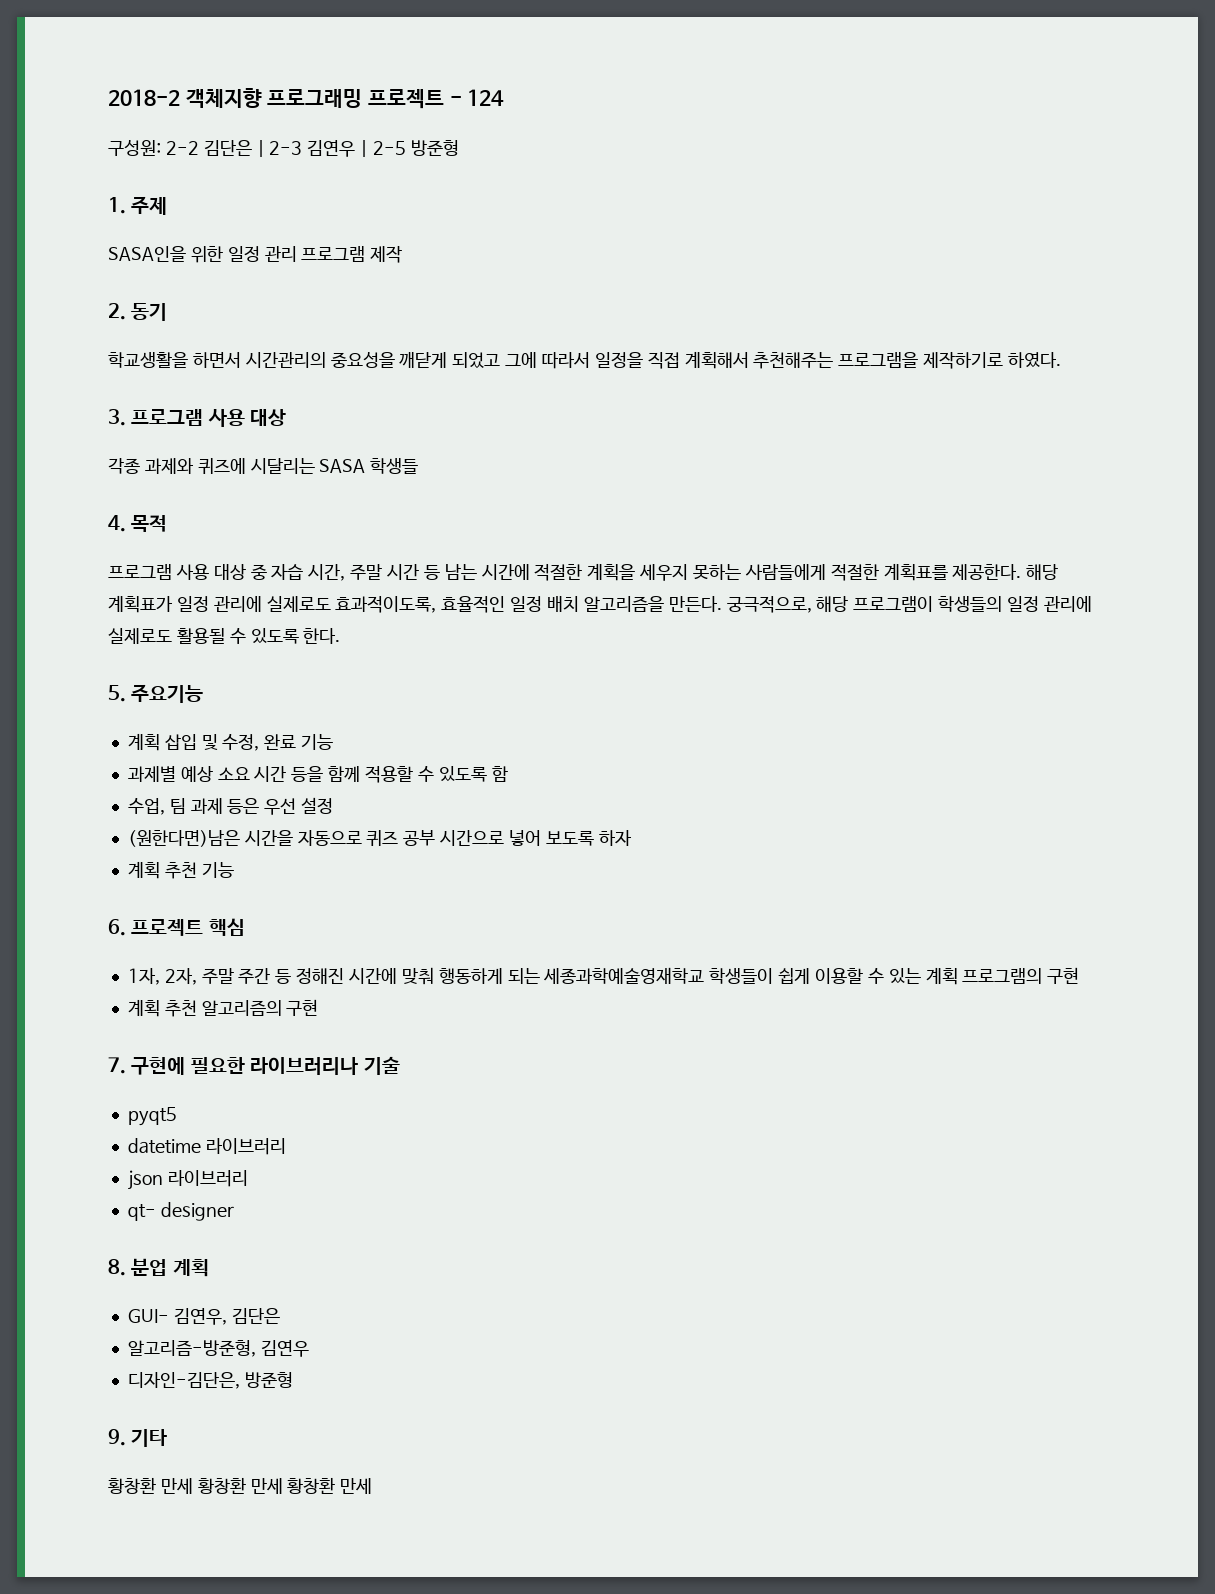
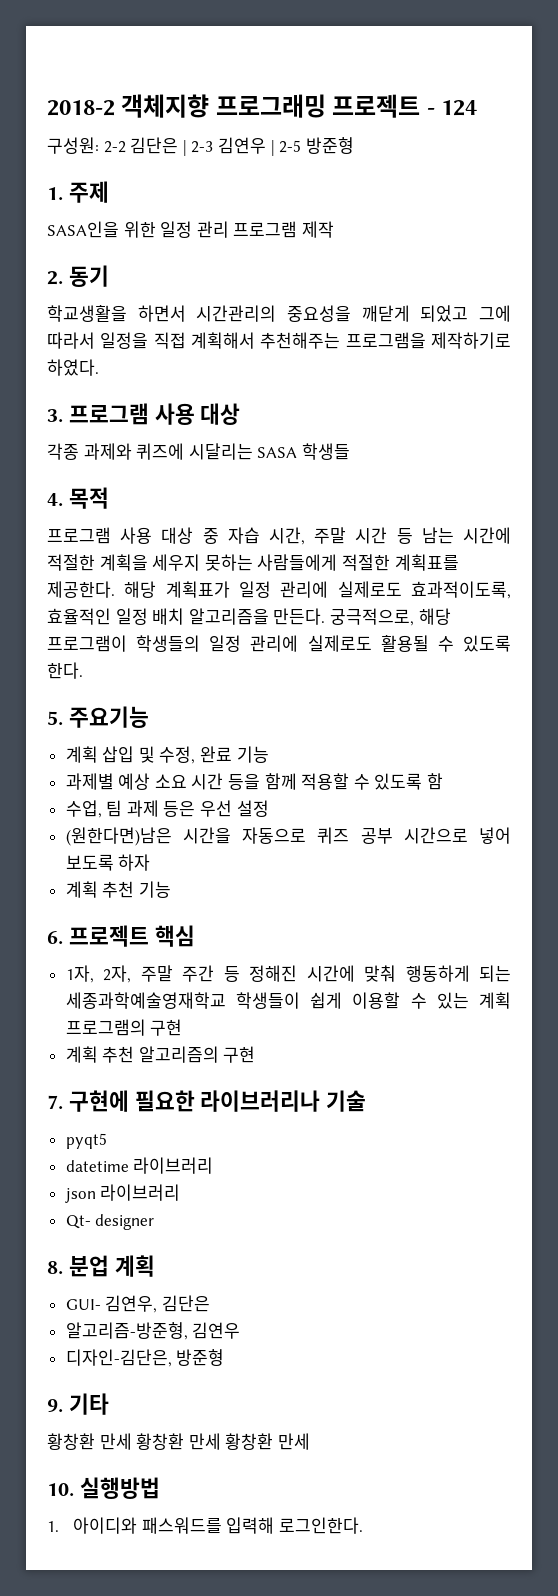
[127,1204,156,1221] qt- -> [65,1215,91,1229] Qt-
(373, 1486) none -> [47,1477,160,1499] [47,1517,363,1534] // 10. 실행방법 // 1. 아이디와 패스워드를 입력해 로그인한다.

